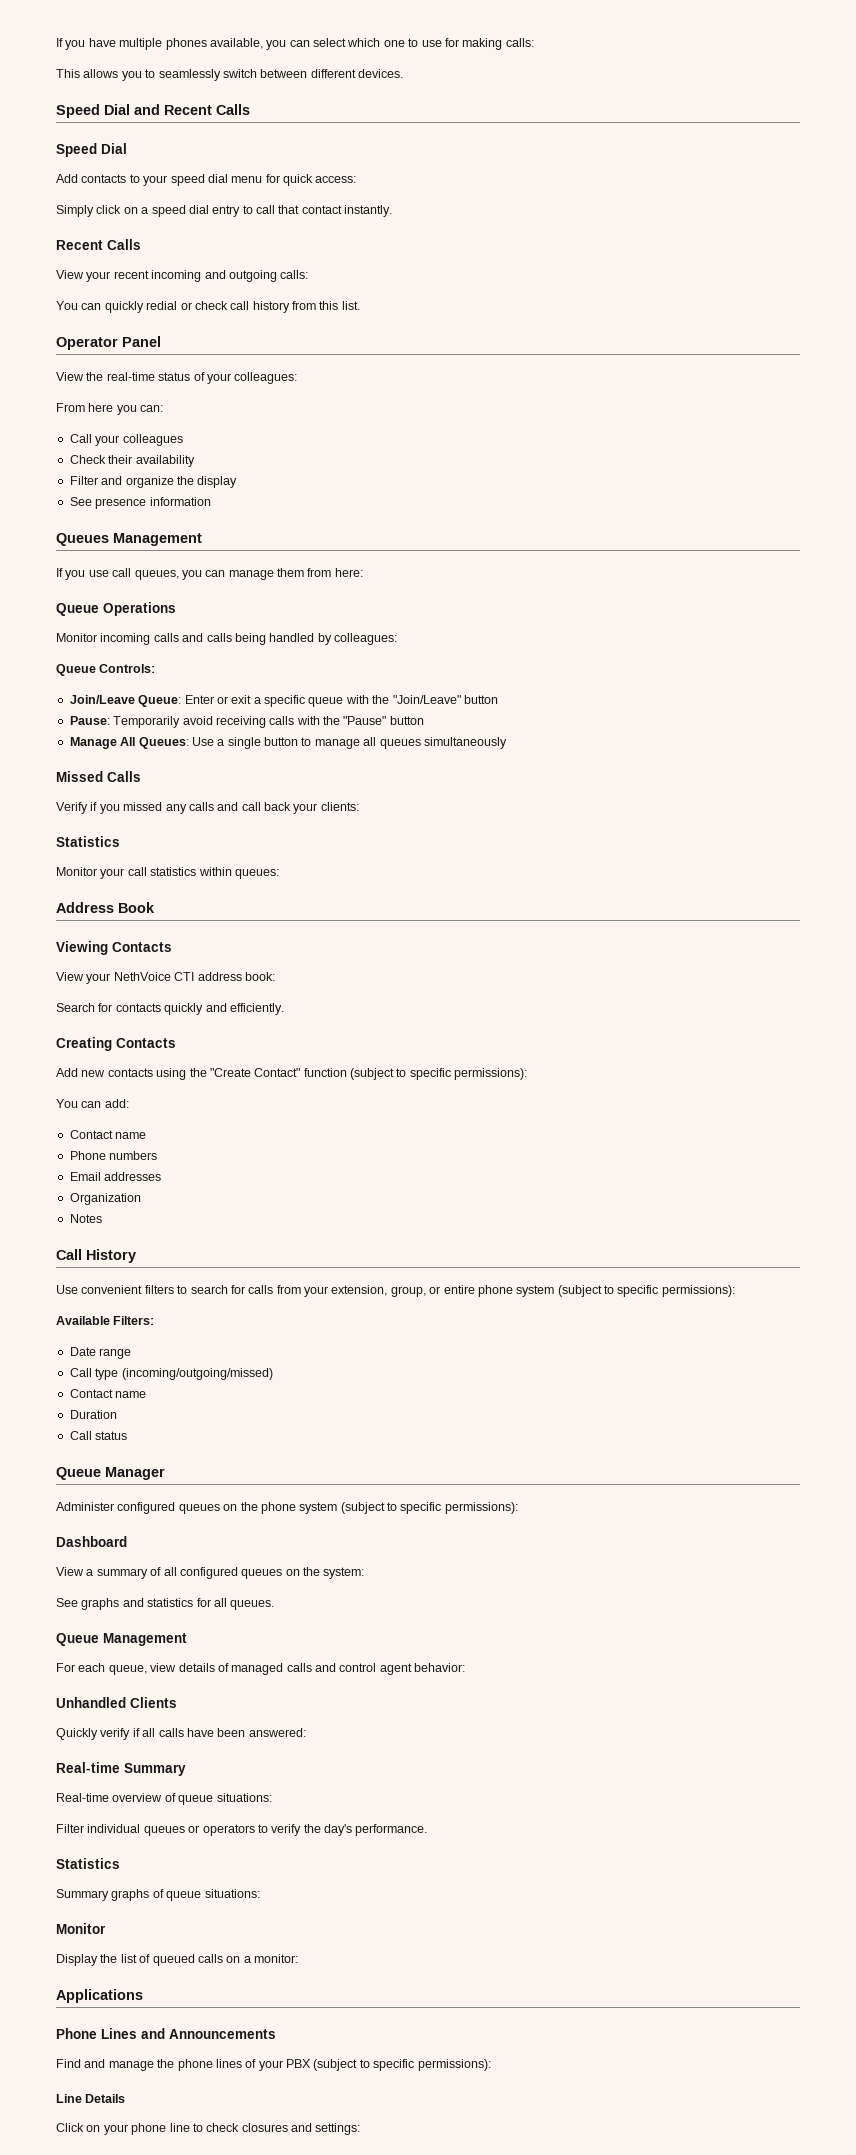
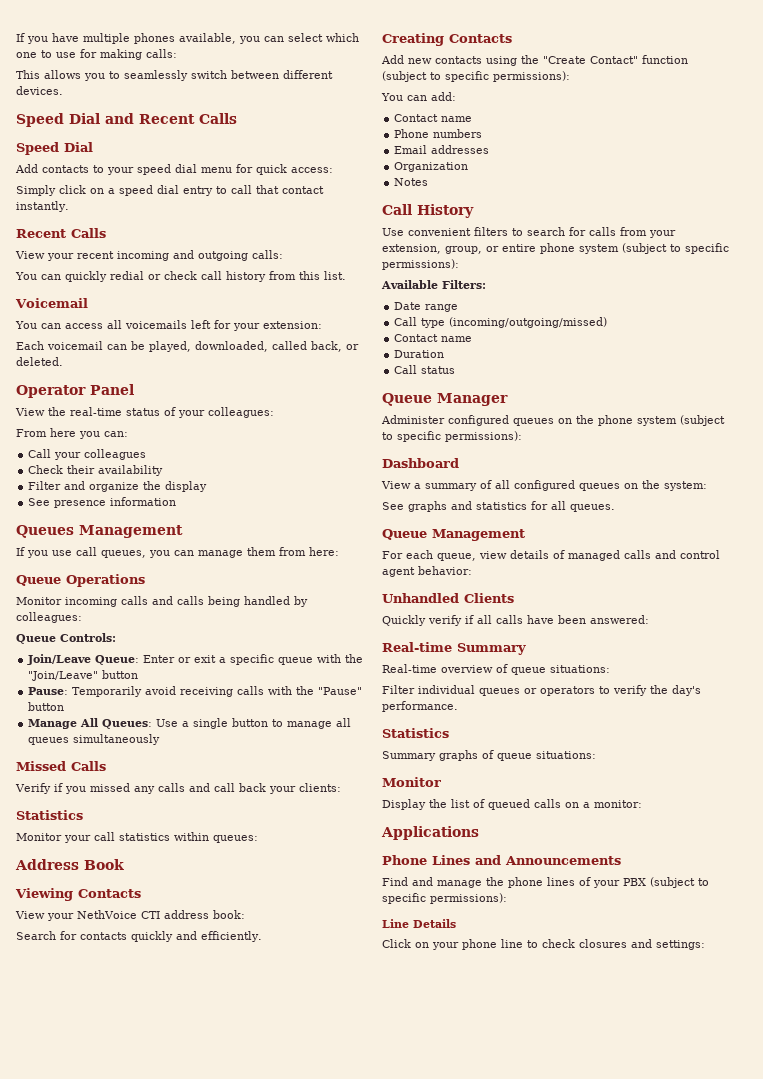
(360, 305) none -> [15,298,88,308] [15,320,322,331] [16,341,359,352] [16,357,63,366] // Voicemail // You can access all voicemails left for your extension: // Each voicemail can be played, downloaded, called back, or deleted.

